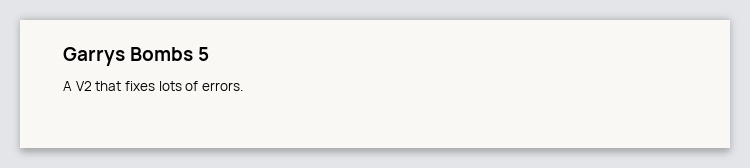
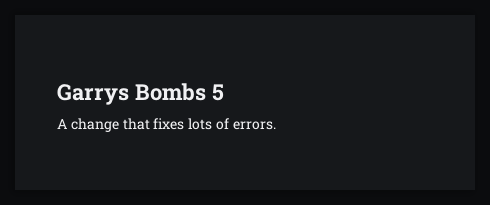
[75,81,92,91] V2 -> [70,118,119,132] change

